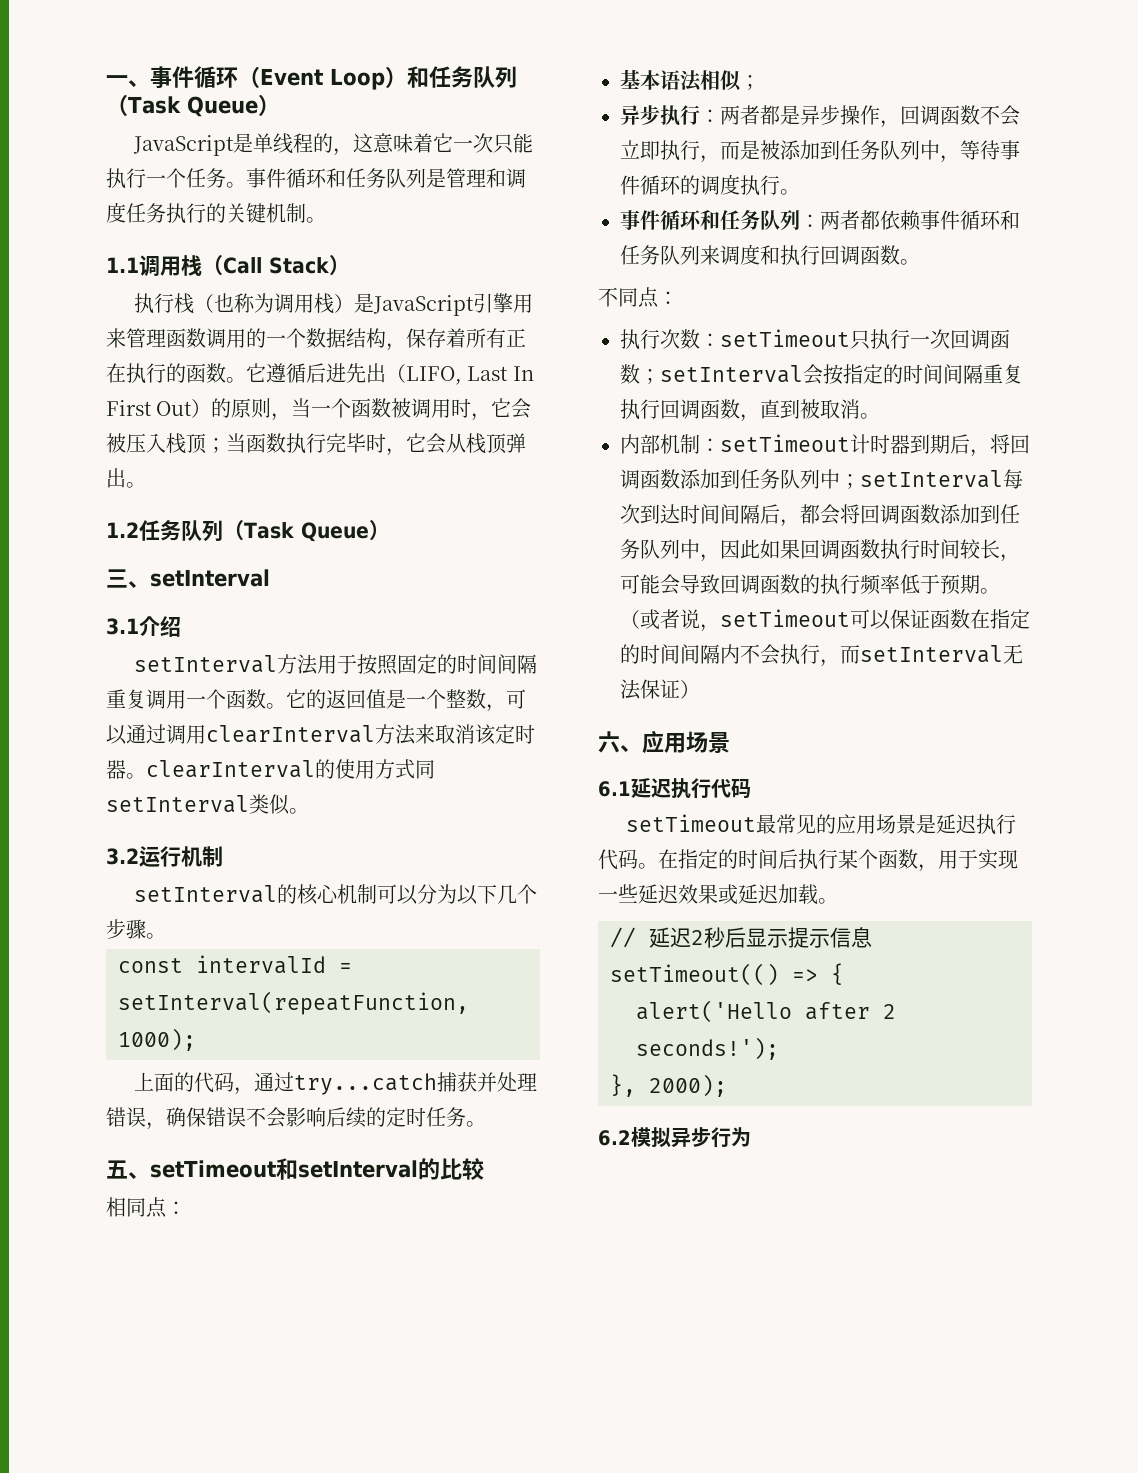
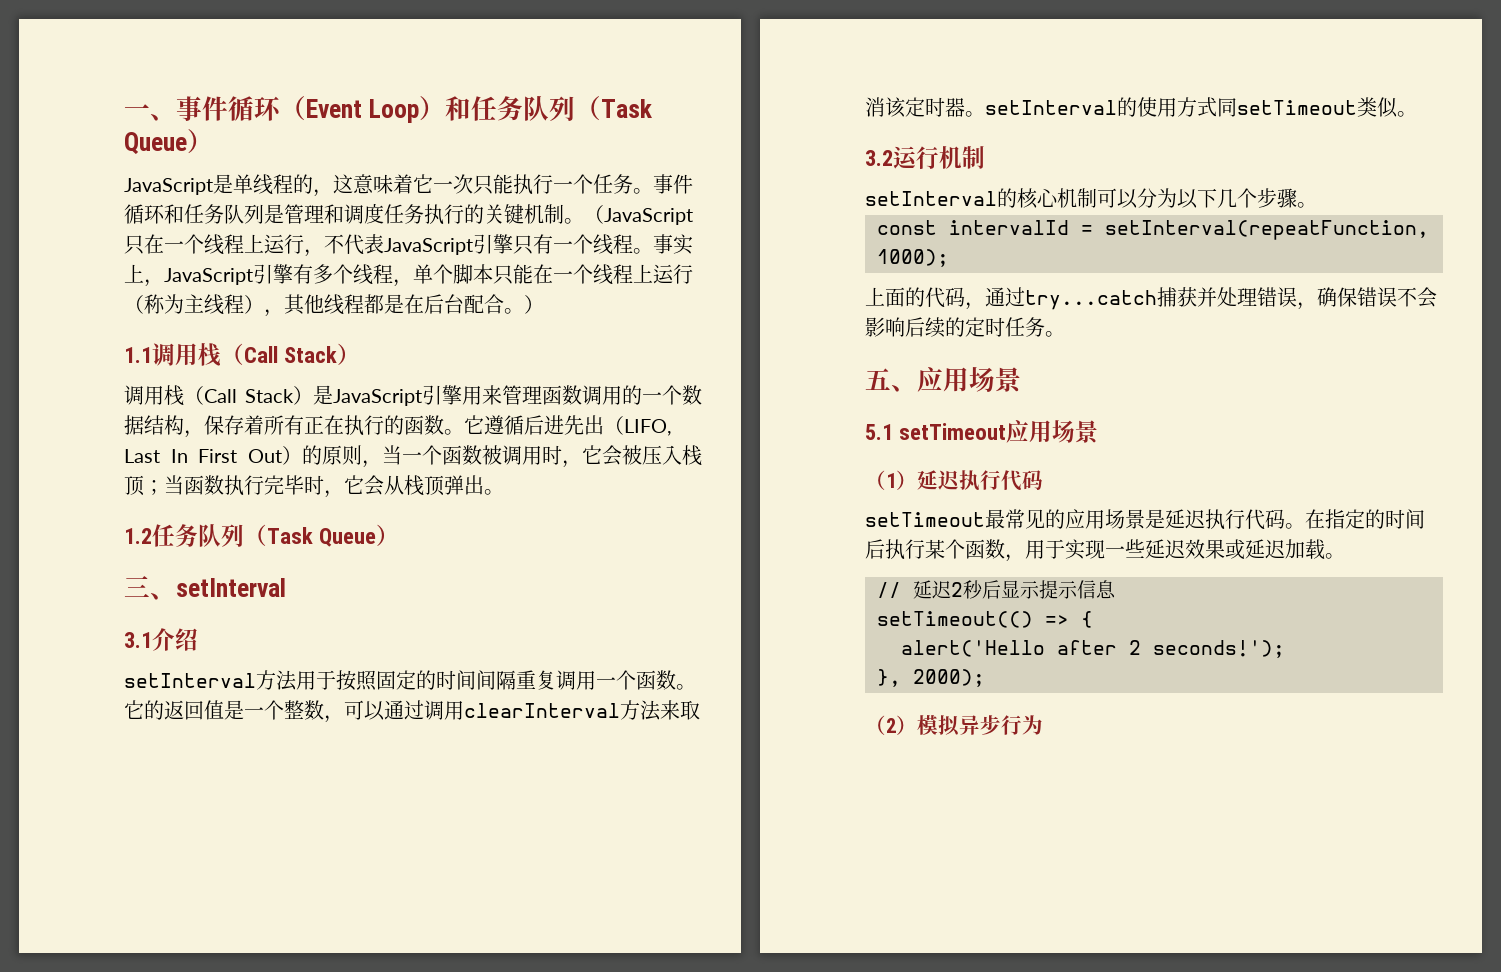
(326, 220) none -> [584,205,693,225] [124,234,693,257] [124,264,693,287] [124,294,544,317] （JavaScript只在一个线程上运行，不代表JavaScript引擎只有一个线程。事实上，JavaScript引擎有多个线程，单个脚本只能在一个线程上运行（称为主线程），其他线程都是在后台配合。）
[133,293,334,314] 执行栈（也称为调用栈 -> [124,385,294,406] 调用栈（Call Stack
[146,760,315,778] clearInterval -> [985,100,1117,115] setInterval
[106,795,249,813] setInterval -> [1237,100,1357,115] setTimeout
[150,1158,484,1180] [106,1197,186,1218] [620,69,760,92] [620,105,1020,128] [620,140,1020,163] [620,174,800,196] [620,210,1020,231] [620,244,920,266] [598,287,678,308] [620,329,1010,350] [620,364,1023,385] [620,399,880,422] [620,434,1030,457] [620,469,1023,489] [620,504,1020,527] [620,539,1020,562] [620,574,1000,595] [620,609,1030,632] [620,644,1023,667] [620,679,700,700] [598,730,730,754] [598,781,631,797] setTimeout和setInterval的比较 // 相同点： // 基本语法相似； // 异步执行：两者都是异步操作，回调函数不会立即执行，而是被添加到任务队列中，等待事件循环的调度执行。 // 事件循环和任务队列：两者都依赖事件循环和任务队列来调度和执行回调函数。 // 不同点： // 执行次数：setTimeout只执行一次回调函数；setInterval会按指定的时间间隔重复执行回调函数，直到被取消。 // 内部机制：setTimeout计时器到期后，将回调函数添加到任务队列中；setInterval每次到达时间间隔后，都会将回调函数添加到任务队列中，因此如果回调函数执行时间较长，可能会导致回调函数的执行频率低于预期。（或者说，setTimeout可以保证函数在指定的时间间隔内不会执行，而setInterval无法保证） // 六、应用场景 // 6.1 -> [917,367,1021,393] [865,420,1099,444] [865,470,917,490] 应用场景 // 5.1 setTimeout应用场景 // （1）
[598,1130,631,1146] 6.2 -> [865,715,917,735] （2）

